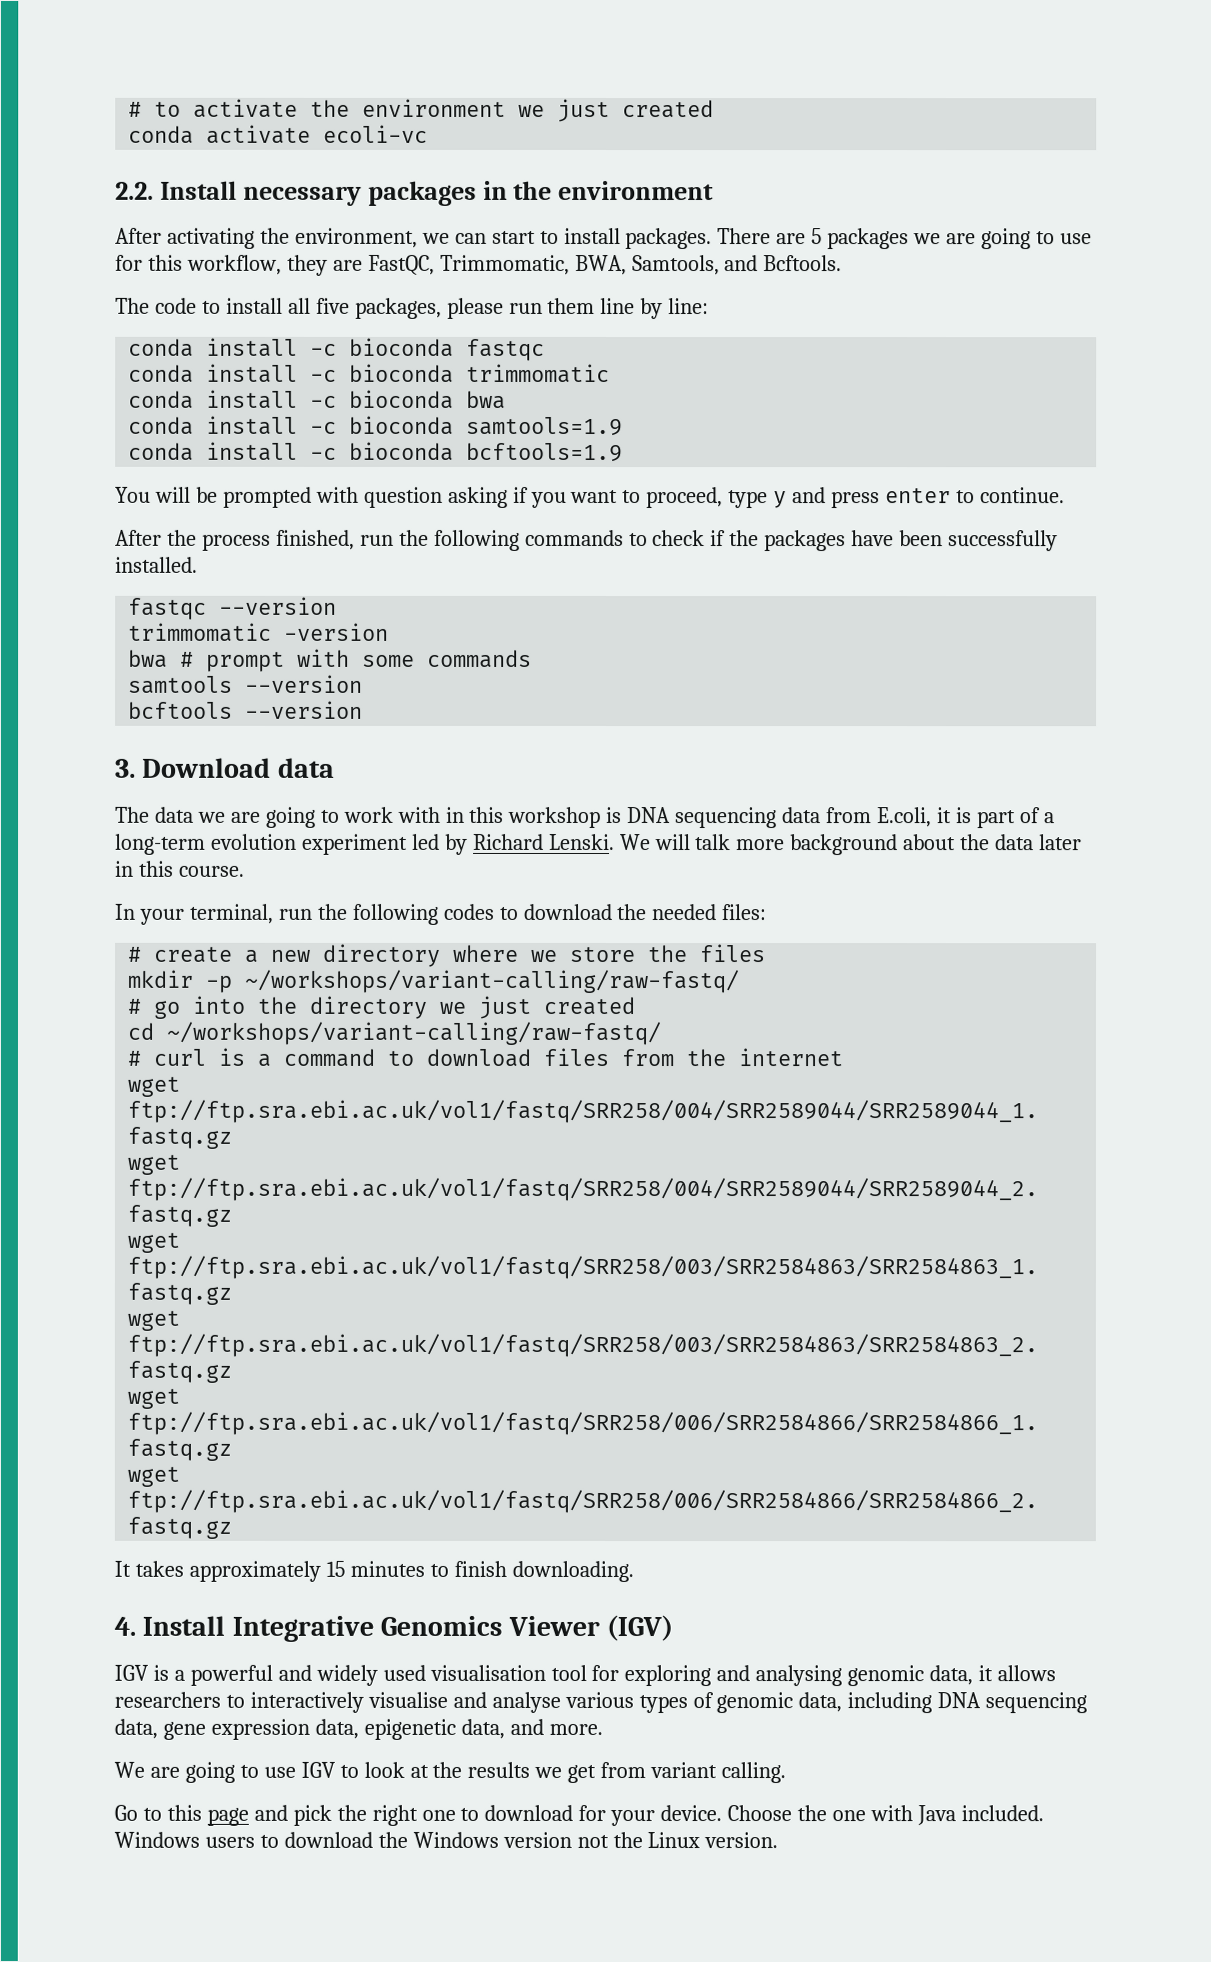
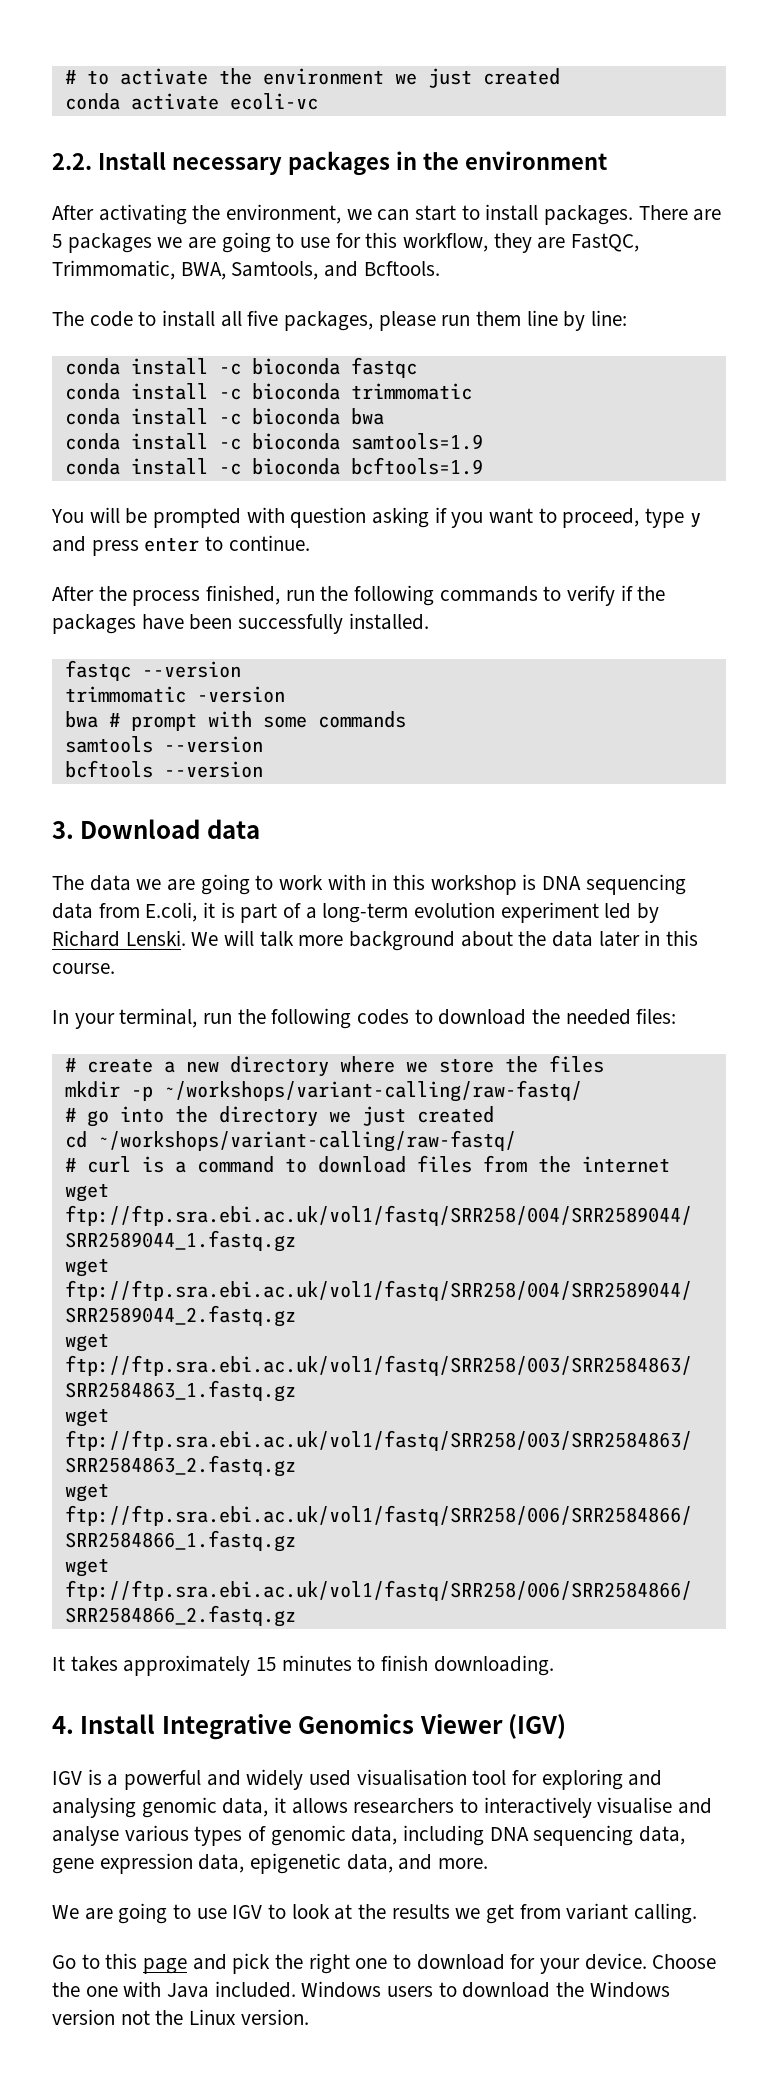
[652,530,706,547] check -> [567,585,616,606] verify

